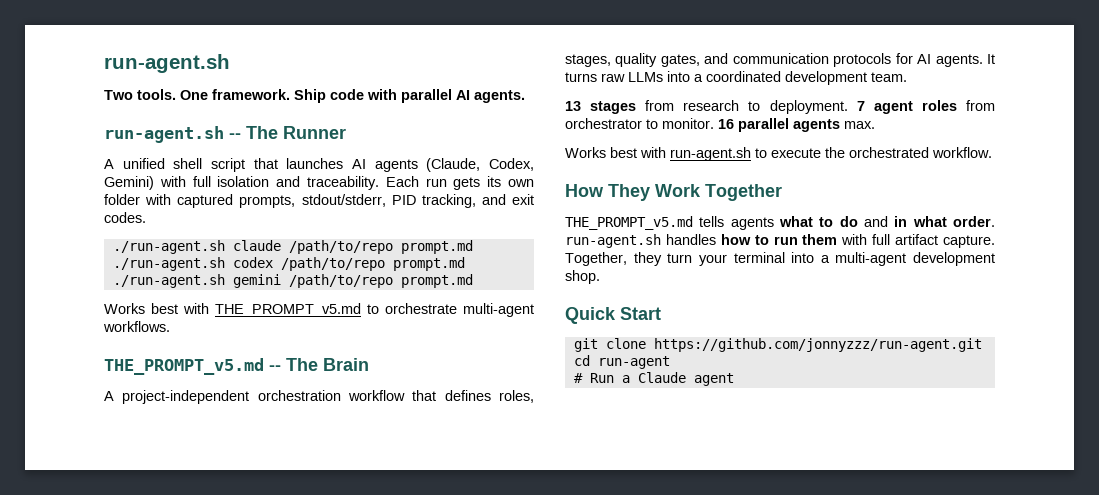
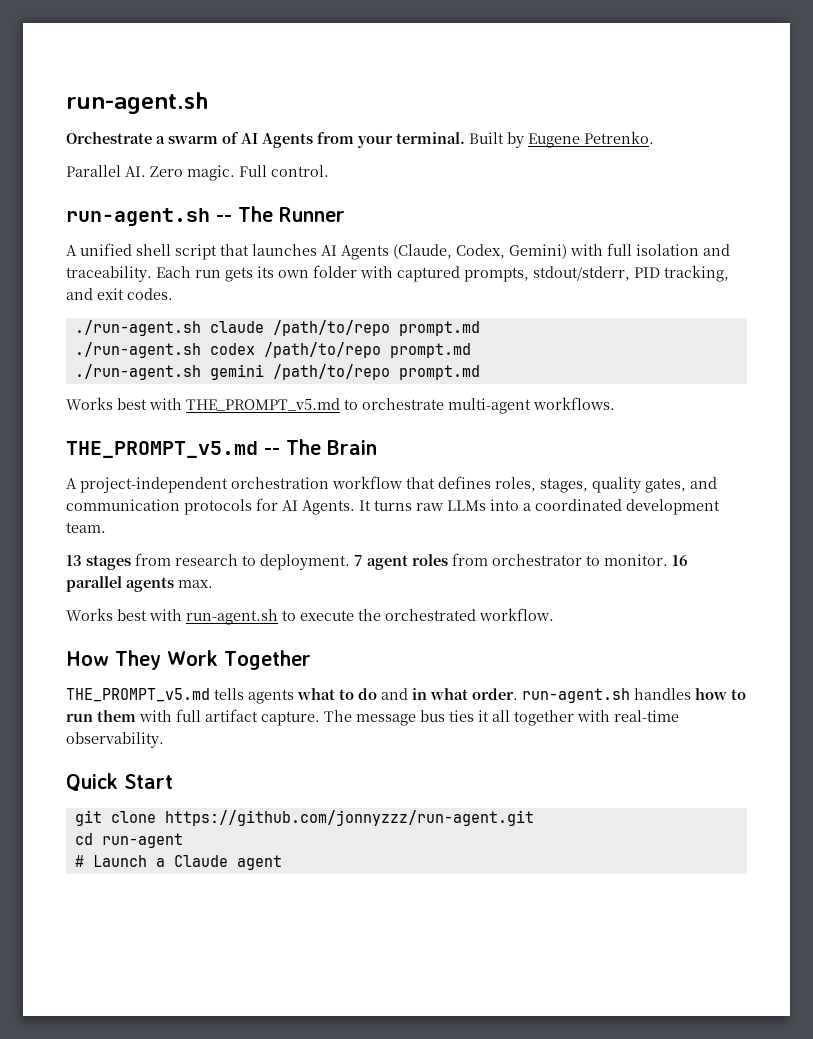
[104,89,525,103] Two tools. One framework. Ship code with parallel AI agents. -> [66,131,654,148] [66,165,329,181] Orchestrate a swarm of AI Agents from your terminal. Built by Eugene Petrenko. // Parallel AI. Zero magic. Full control.
[374,159,418,172] agents -> [341,245,389,260] Agents
[935,54,983,67] agents. -> [302,500,355,515] Agents.
[565,252,995,266] [565,270,600,284] Together, they turn your terminal into a multi-agent development shop. -> [324,710,679,726] [66,732,164,748] The message bus ties it all together with real-time observability.
[589,373,614,383] Run -> [92,855,147,867] Launch

